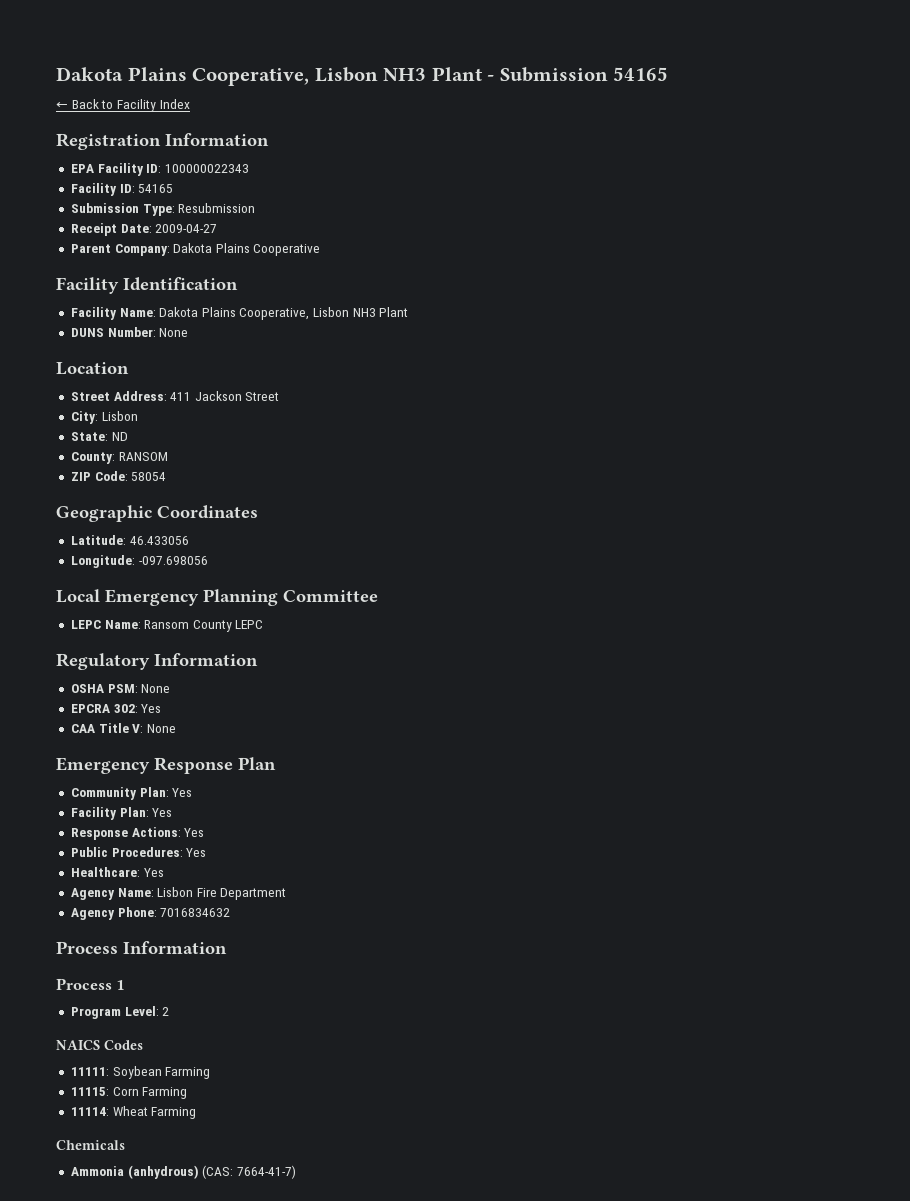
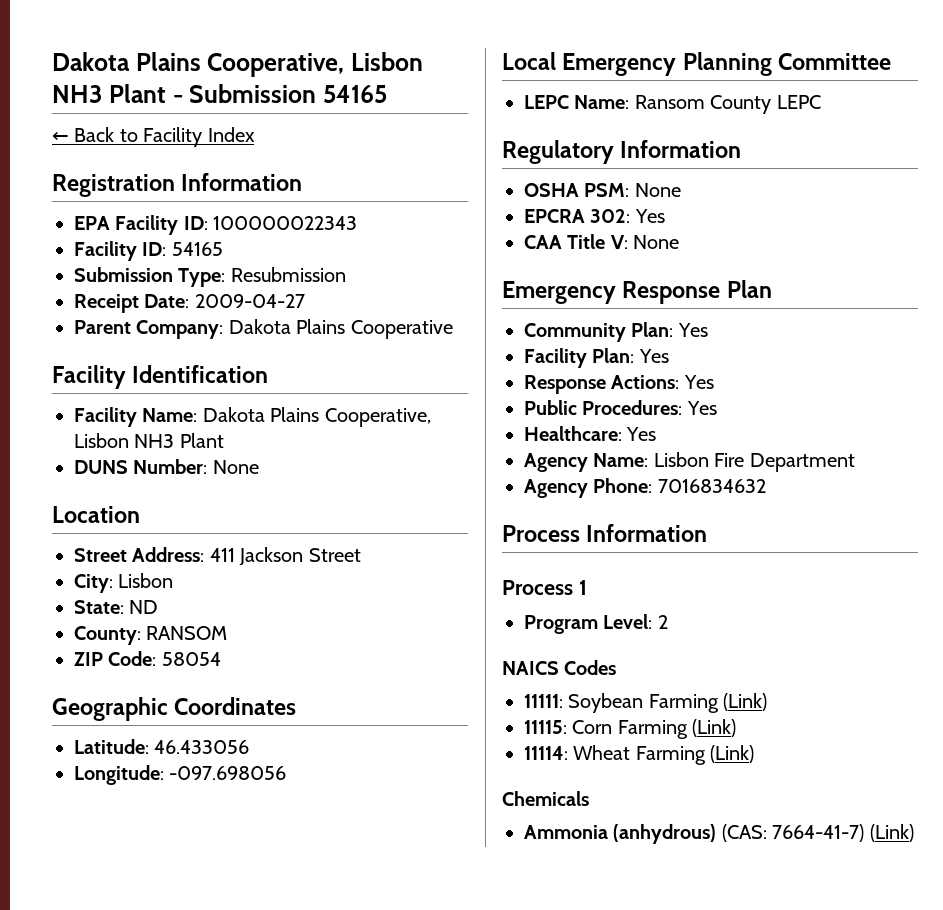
(211, 1073) none -> [723,693,768,711] (Link)
(188, 1093) none -> [692,719,737,737] (Link)
(197, 1113) none -> [710,745,755,763] (Link)
(296, 1172) none -> [869,824,914,842] (Link)

